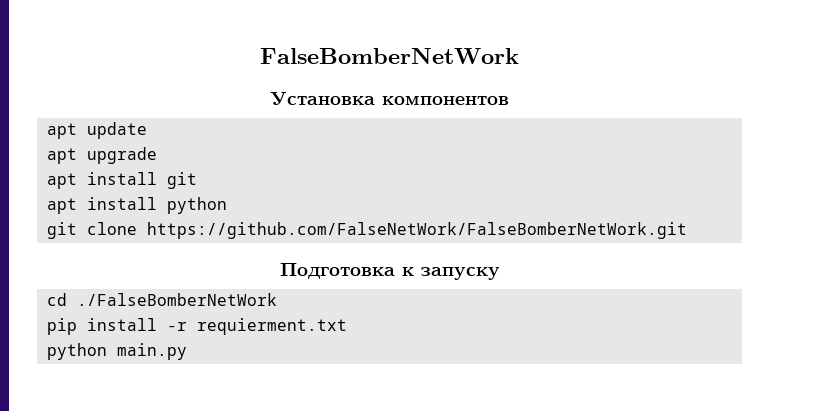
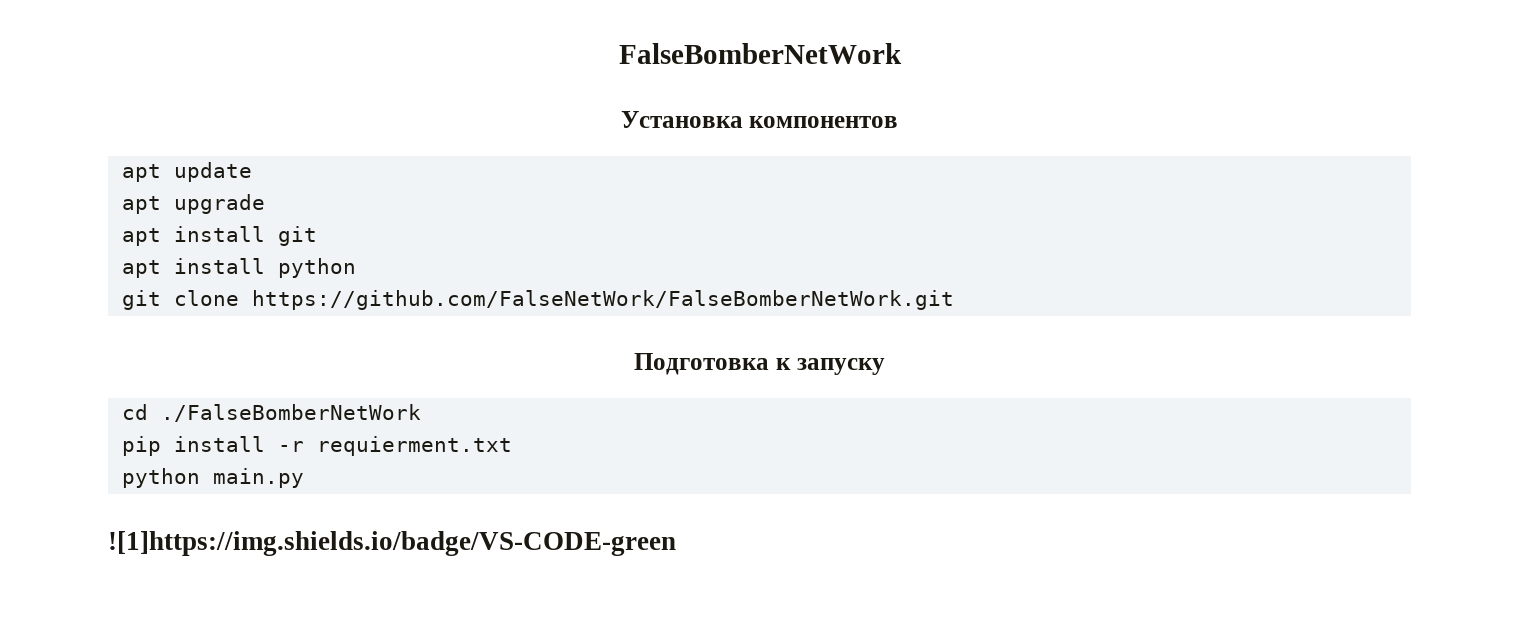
(187, 351) none -> [108,531,676,556] // ![1]https://img.shields.io/badge/VS-CODE-green

